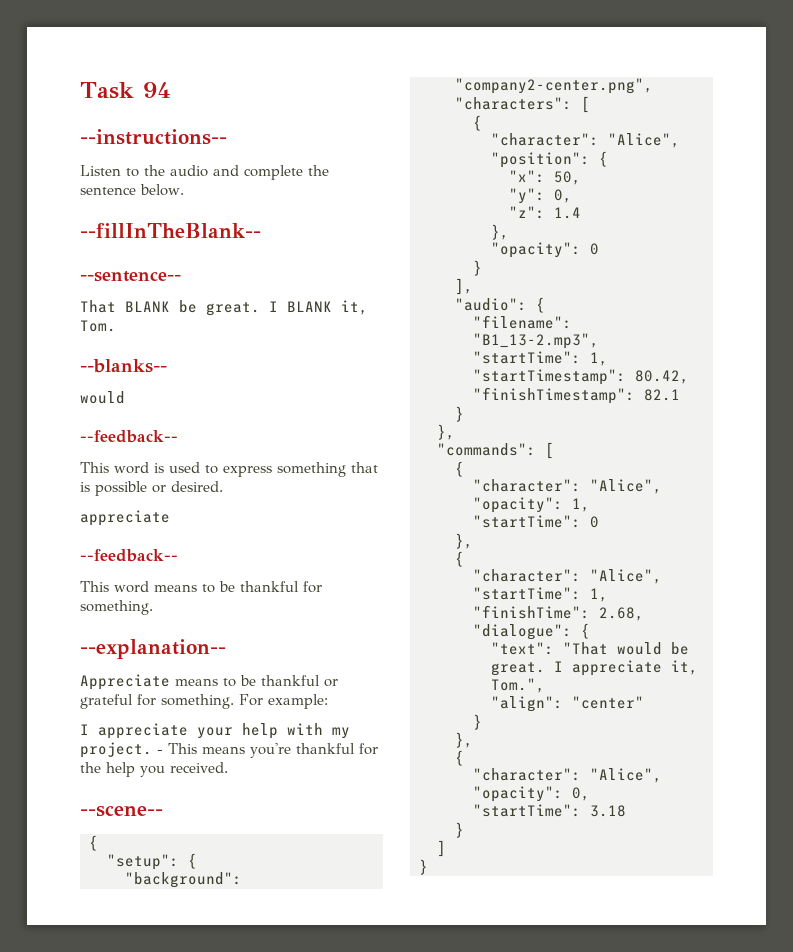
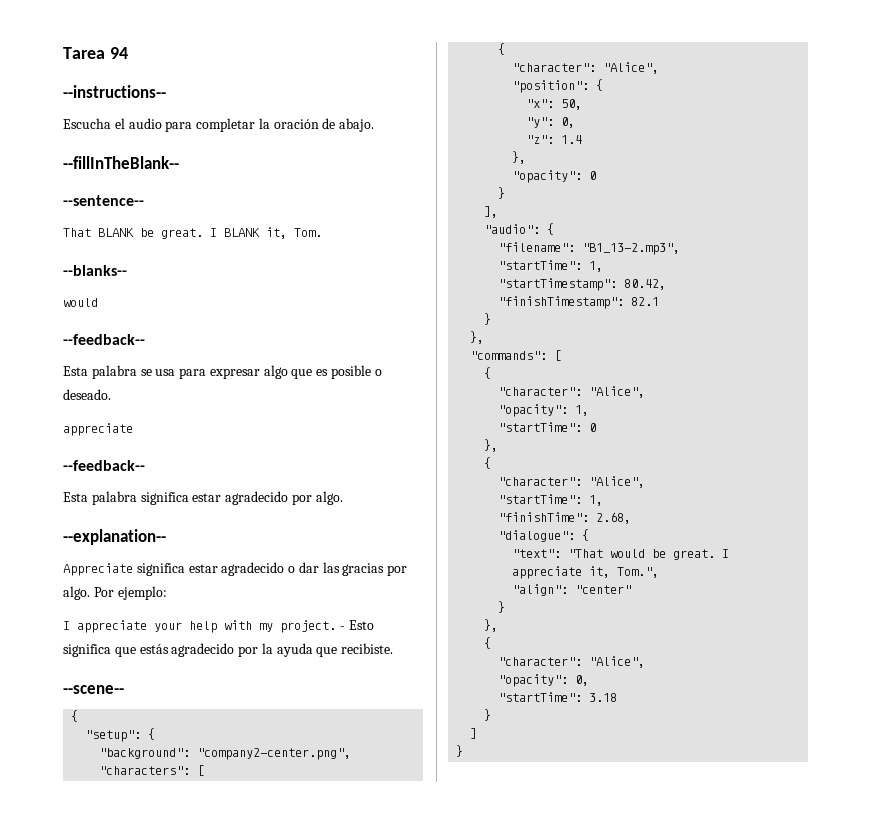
[80,82,134,99] Task -> [63,47,105,59] Tarea
[80,165,329,180] [80,184,184,196] Listen to the audio and complete the sentence below. -> [63,118,375,132] Escucha el audio para completar la oración de abajo.
[80,462,378,477] [80,481,223,496] [80,510,170,526] [80,549,178,562] [80,581,322,593] [80,600,153,615] [80,639,226,659] [80,674,338,690] [80,694,328,709] This word is used to express something that is possible or desired. // appreciate // --feedback-- // This word means to be thankful for something. // --explanation-- // Appreciate means to be thankful or grateful for something. For example: -> [63,365,382,379] [63,389,111,400] [63,423,133,436] [63,460,145,471] [63,491,343,505] [63,529,166,545] [63,562,408,576] [63,586,167,600] Esta palabra se usa para expresar algo que es posible o deseado. // appreciate // --feedback-- // Esta palabra significa estar agradecido por algo. // --explanation-- // Appreciate significa estar agradecido o dar las gracias por algo. Por ejemplo:
[168,743,378,758] [80,762,228,777] This means you're thankful for the help you received. -> [348,620,374,630] [63,643,394,657] Esto significa que estás agradecido por la ayuda que recibiste.

